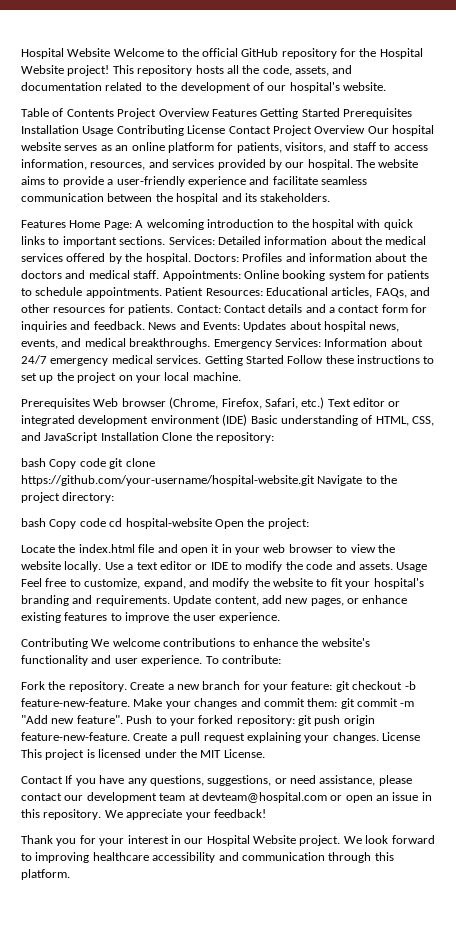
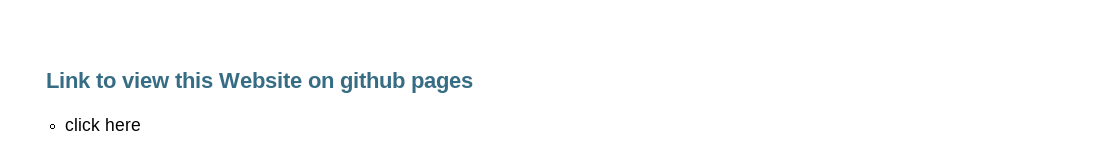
[21,48,423,59] [21,65,353,76] [21,82,386,93] [21,108,412,119] [21,125,434,136] [21,142,428,153] [21,159,419,170] [21,176,367,187] [21,193,331,204] [21,219,413,230] [21,236,427,247] [21,253,427,264] [21,270,430,281] [21,287,430,298] [21,304,428,315] [21,321,400,332] [21,338,423,349] [21,355,435,366] [21,372,241,383] [21,397,401,409] [21,414,434,426] [21,432,274,443] [21,458,155,469] [21,475,398,486] [21,492,115,503] [21,518,309,529] [21,544,395,555] [21,561,428,572] [21,578,424,589] [21,595,408,606] [21,612,281,623] [21,638,370,649] [21,655,281,666] [21,681,416,692] [21,698,415,709] [21,715,375,726] [21,732,420,743] [21,749,265,760] [21,775,412,786] [21,792,432,803] [21,809,266,820] [21,835,435,846] [21,852,394,863] [21,869,70,880] Hospital Website Welcome to the official GitHub repository for the Hospital Website project! This repository hosts all the code, assets, and documentation related to the development of our hospital's website. // Table of Contents Project Overview Features Getting Started Prerequisites Installation Usage Contributing License Contact Project Overview Our hospital website serves as an online platform for patients, visitors, and staff to access information, resources, and services provided by our hospital. The website aims to provide a user-friendly experience and facilitate seamless communication between the hospital and its stakeholders. // Features Home Page: A welcoming introduction to the hospital with quick links to important sections. Services: Detailed information about the medical services offered by the hospital. Doctors: Profiles and information about the doctors and medical staff. Appointments: Online booking system for patients to schedule appointments. Patient Resources: Educational articles, FAQs, and other resources for patients. Contact: Contact details and a contact form for inquiries and feedback. News and Events: Updates about hospital news, events, and medical breakthroughs. Emergency Services: Information about 24/7 emergency medical services. Getting Started Follow these instructions to set up the project on your local machine. // Prerequisites Web browser (Chrome, Firefox, Safari, etc.) Text editor or integrated development environment (IDE) Basic understanding of HTML, CSS, and JavaScript Installation Clone the repository: // bash Copy code git clone https://github.com/your-username/hospital-website.git Navigate to the project directory: // bash Copy code cd hospital-website Open the project: // Locate the index.html file and open it in your web browser to view the website locally. Use a text editor or IDE to modify the code and assets. Usage Feel free to customize, expand, and modify the website to fit your hospital's branding and requirements. Update content, add new pages, or enhance existing features to improve the user experience. // Contributing We welcome contributions to enhance the website's functionality and user experience. To contribute: // Fork the repository. Create a new branch for your feature: git checkout -b feature-new-feature. Make your changes and commit them: git commit -m "Add new feature". Push to your forked repository: git push origin feature-new-feature. Create a pull request explaining your changes. License This project is licensed under the MIT License. // Contact If you have any questions, suggestions, or need assistance, please contact our development team at devteam@hospital.com or open an issue in this repository. We appreciate your feedback! // Thank you for your interest in our Hospital Website project. We look forward to improving healthcare accessibility and communication through this platform. -> [46,72,473,93] [65,118,142,131] Link to view this Website on github pages // click here

